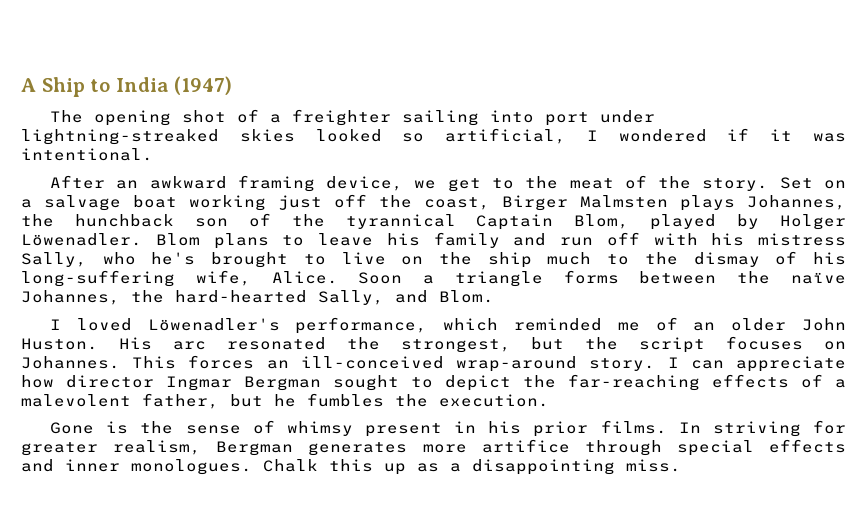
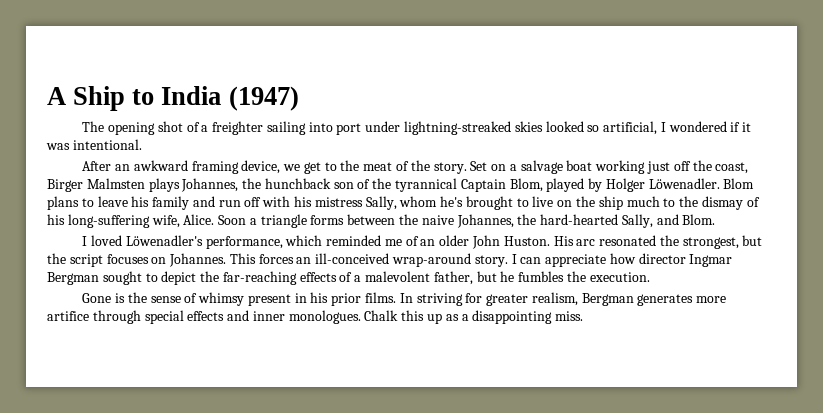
[102,252,136,265] who -> [399,196,438,207] whom
[791,272,847,284] naïve -> [421,215,454,225] naive

